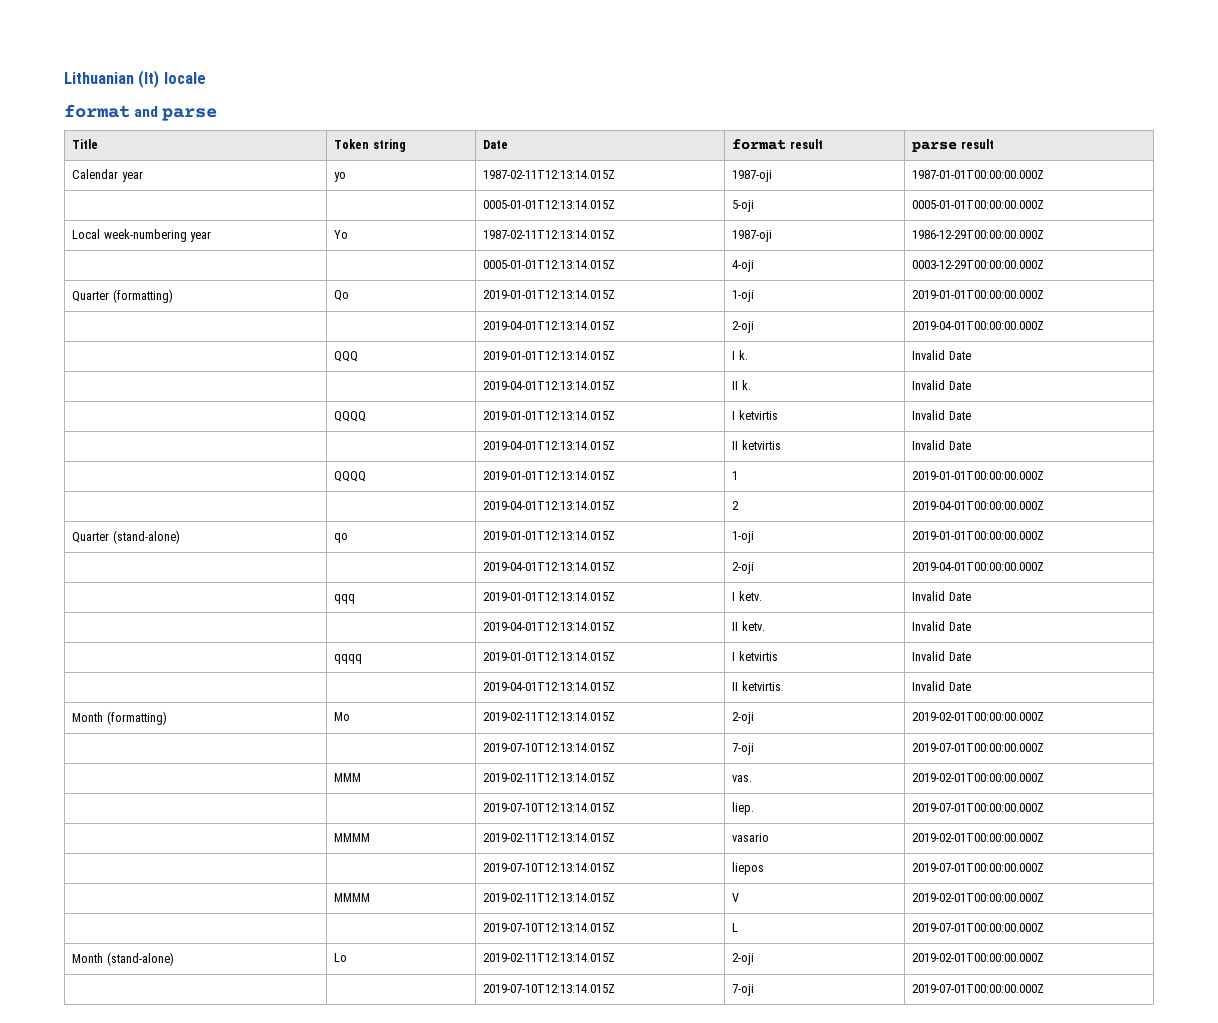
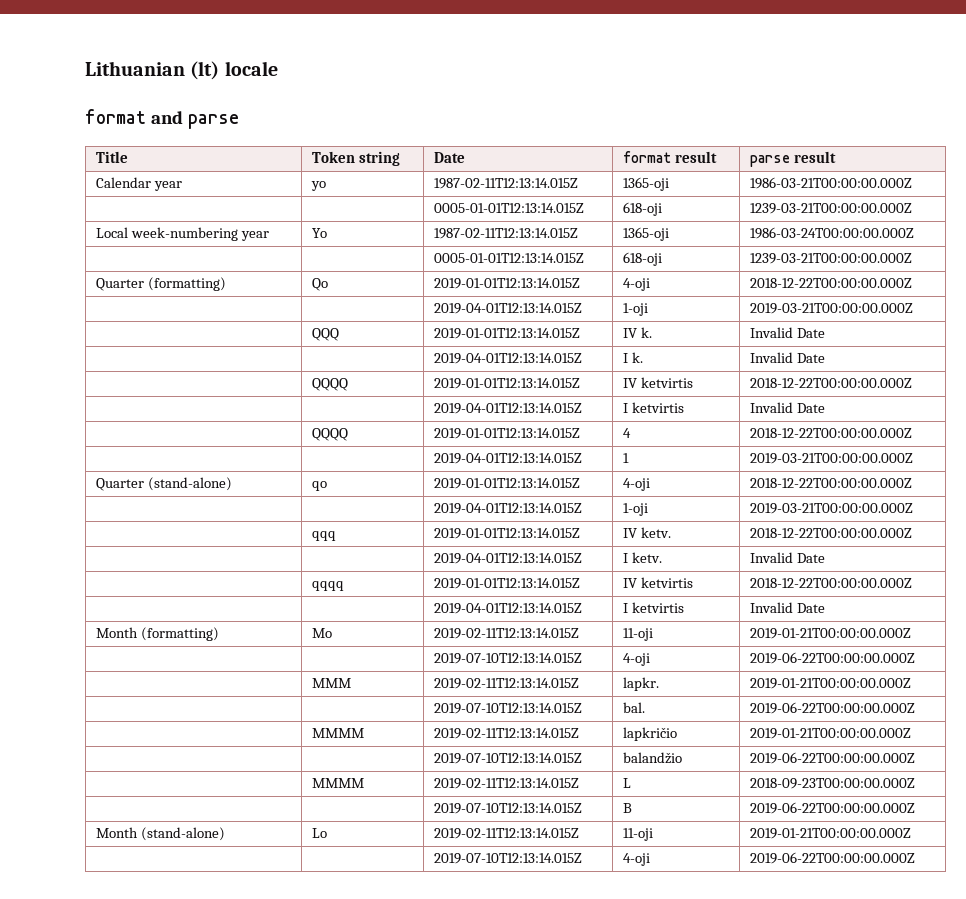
[732,170,773,182] [912,170,1045,179] [483,200,616,209] [732,200,755,212] [912,200,1045,209] 1987-oji | 1987-01-01T00:00:00.000Z // | | 0005-01-01T12:13:14.015Z | 5-oji | 0005-01-01T00:00:00.000Z -> [622,177,669,191] [749,177,912,189] [433,203,584,213] [622,202,662,216] [749,203,912,214] 1365-oji | 1986-03-21T00:00:00.000Z // | | 0005-01-01T12:13:14.015Z | 618-oji | 1239-03-21T00:00:00.000Z
[732,230,773,242] [912,230,1045,239] [483,260,616,269] [732,260,755,272] [912,260,1045,269] 1987-oji | 1986-12-29T00:00:00.000Z // | | 0005-01-01T12:13:14.015Z | 4-oji | 0003-12-29T00:00:00.000Z -> [622,227,669,241] [749,227,914,239] [433,253,584,263] [622,252,662,266] [749,253,912,264] 1365-oji | 1986-03-24T00:00:00.000Z // | | 0005-01-01T12:13:14.015Z | 618-oji | 1239-03-21T00:00:00.000Z
[732,290,755,302] [912,290,1045,299] [483,321,616,330] [732,321,755,333] [912,321,1045,330] 1-oji | 2019-01-01T00:00:00.000Z // | | 2019-04-01T12:13:14.015Z | 2-oji | 2019-04-01T00:00:00.000Z -> [622,278,650,291] [749,278,912,288] [433,303,582,314] [622,303,648,316] [749,303,913,314] 4-oji | 2018-12-22T00:00:00.000Z // | | 2019-04-01T12:13:14.015Z | 1-oji | 2019-03-21T00:00:00.000Z
[732,351,736,360] I -> [622,328,637,338] IV
[732,381,739,390] II -> [622,353,628,363] I
[732,410,778,420] [912,410,971,420] [483,441,616,450] [732,441,739,450] I ketvirtis | Invalid Date // | | 2019-04-01T12:13:14.015Z | II -> [622,377,693,388] [749,378,912,388] [433,403,582,414] [622,403,628,413] IV ketvirtis | 2018-12-22T00:00:00.000Z // | | 2019-04-01T12:13:14.015Z | I
[732,471,739,480] [912,471,1045,480] [483,501,616,510] [732,501,740,510] [912,501,1045,510] 1 | 2019-01-01T00:00:00.000Z // | | 2019-04-01T12:13:14.015Z | 2 | 2019-04-01T00:00:00.000Z -> [622,428,631,438] [749,428,912,438] [433,453,582,464] [622,453,629,463] [749,453,913,464] 4 | 2018-12-22T00:00:00.000Z // | | 2019-04-01T12:13:14.015Z | 1 | 2019-03-21T00:00:00.000Z
[732,531,755,543] [912,531,1045,540] [483,562,616,571] [732,562,755,574] [912,562,1045,571] 1-oji | 2019-01-01T00:00:00.000Z // | | 2019-04-01T12:13:14.015Z | 2-oji | 2019-04-01T00:00:00.000Z -> [622,478,650,491] [749,478,912,488] [433,503,582,514] [622,503,648,516] [749,503,913,514] 4-oji | 2018-12-22T00:00:00.000Z // | | 2019-04-01T12:13:14.015Z | 1-oji | 2019-03-21T00:00:00.000Z
[732,591,762,601] [912,591,971,601] [483,622,616,631] [732,622,739,631] I ketv. | Invalid Date // | | 2019-04-01T12:13:14.015Z | II -> [622,527,671,538] [749,528,912,538] [433,553,582,564] [622,553,628,563] IV ketv. | 2018-12-22T00:00:00.000Z // | | 2019-04-01T12:13:14.015Z | I
[732,651,778,661] [912,651,971,661] [483,682,616,691] [732,682,739,691] I ketvirtis | Invalid Date // | | 2019-04-01T12:13:14.015Z | II -> [622,577,693,588] [749,578,912,588] [433,603,582,614] [622,603,628,613] IV ketvirtis | 2018-12-22T00:00:00.000Z // | | 2019-04-01T12:13:14.015Z | I
[732,712,755,724] [912,712,1045,721] [483,743,616,752] [732,743,755,755] [912,743,1045,752] 2-oji | 2019-02-01T00:00:00.000Z // | | 2019-07-10T12:13:14.015Z | 7-oji | 2019-07-01T00:00:00.000Z -> [622,628,653,641] [749,628,911,639] [433,653,582,664] [622,653,650,666] [749,652,915,664] 11-oji | 2019-01-21T00:00:00.000Z // | | 2019-07-10T12:13:14.015Z | 4-oji | 2019-06-22T00:00:00.000Z
[732,775,753,782] [912,773,1045,782] [483,803,616,812] [732,802,755,815] [912,803,1045,812] [334,833,371,842] [483,833,616,842] [732,833,770,842] [912,833,1045,842] [483,863,616,872] [732,862,765,875] [912,863,1045,872] [334,893,371,902] [483,893,616,902] [732,893,740,902] [912,893,1045,902] [483,923,616,932] [732,923,739,932] [912,923,1045,932] vas. | 2019-02-01T00:00:00.000Z // | | 2019-07-10T12:13:14.015Z | liep. | 2019-07-01T00:00:00.000Z // | MMMM | 2019-02-11T12:13:14.015Z | vasario | 2019-02-01T00:00:00.000Z // | | 2019-07-10T12:13:14.015Z | liepos | 2019-07-01T00:00:00.000Z // | MMMM | 2019-02-11T12:13:14.015Z | V | 2019-02-01T00:00:00.000Z // | | 2019-07-10T12:13:14.015Z | L | 2019-07-01T00:00:00.000Z -> [622,677,659,691] [749,678,911,689] [433,703,582,714] [622,702,645,713] [749,702,915,714] [311,728,364,738] [433,728,579,739] [622,727,677,741] [749,728,911,739] [433,753,582,764] [622,752,682,764] [749,752,915,764] [311,778,364,788] [433,778,579,789] [622,778,631,788] [749,778,915,789] [433,803,582,814] [622,803,632,813] [749,802,915,814] lapkr. | 2019-01-21T00:00:00.000Z // | | 2019-07-10T12:13:14.015Z | bal. | 2019-06-22T00:00:00.000Z // | MMMM | 2019-02-11T12:13:14.015Z | lapkričio | 2019-01-21T00:00:00.000Z // | | 2019-07-10T12:13:14.015Z | balandžio | 2019-06-22T00:00:00.000Z // | MMMM | 2019-02-11T12:13:14.015Z | L | 2018-09-23T00:00:00.000Z // | | 2019-07-10T12:13:14.015Z | B | 2019-06-22T00:00:00.000Z
[732,953,755,965] [912,953,1045,962] [483,984,616,993] [732,984,755,996] [912,984,1045,993] 2-oji | 2019-02-01T00:00:00.000Z // | | 2019-07-10T12:13:14.015Z | 7-oji | 2019-07-01T00:00:00.000Z -> [622,828,653,841] [749,828,911,839] [433,853,582,864] [622,853,650,866] [749,852,915,864] 11-oji | 2019-01-21T00:00:00.000Z // | | 2019-07-10T12:13:14.015Z | 4-oji | 2019-06-22T00:00:00.000Z

